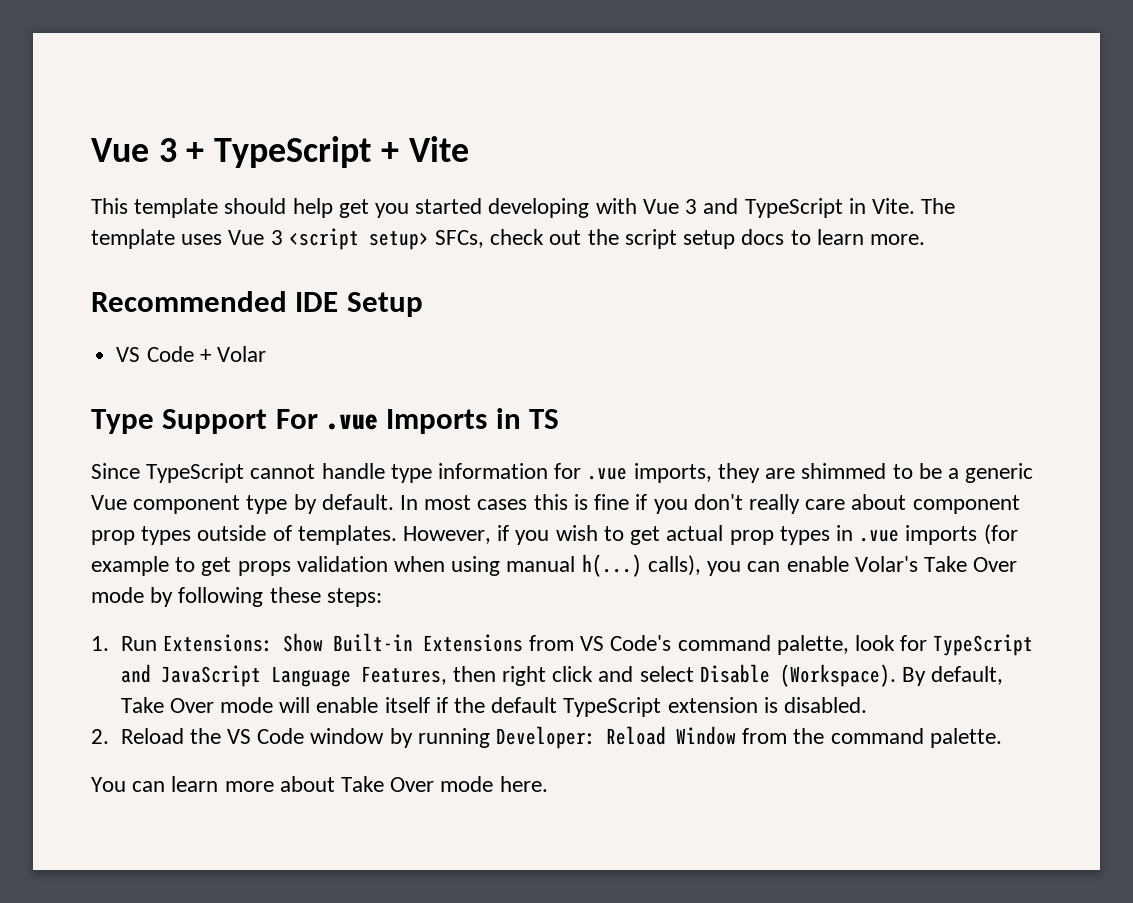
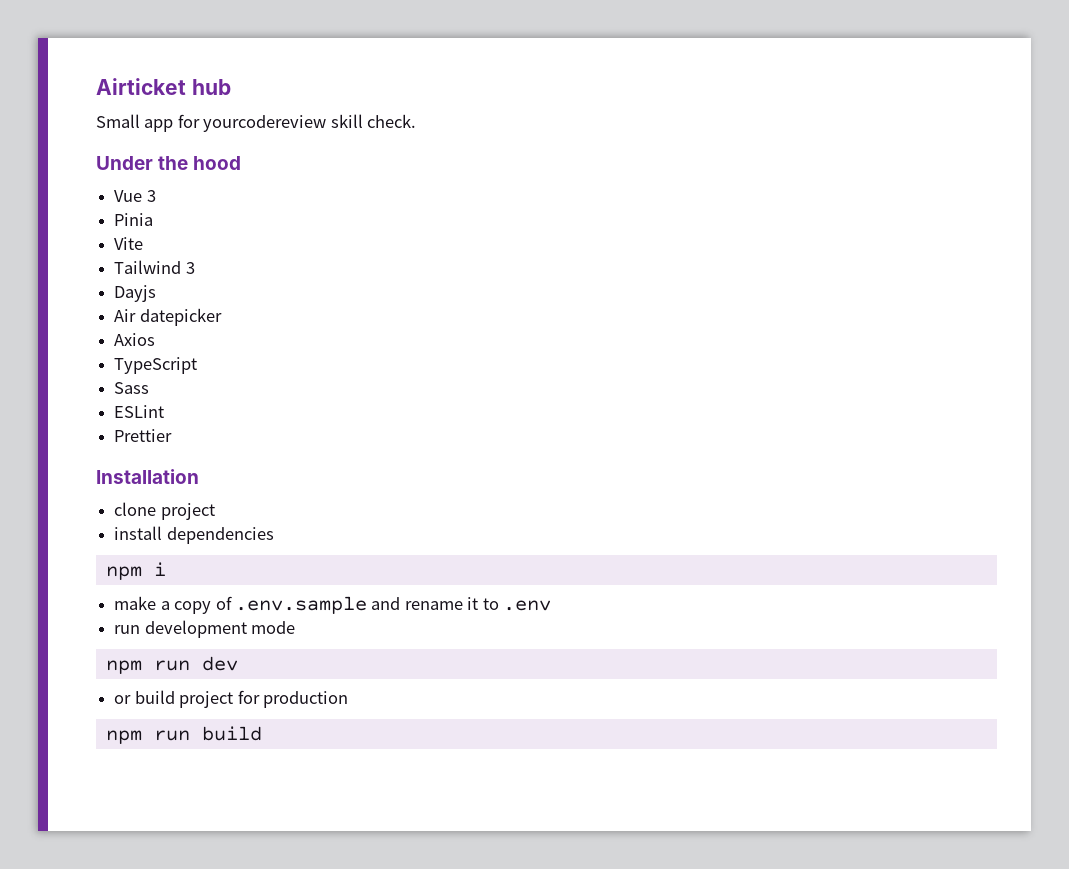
[91,136,469,168] [91,198,956,218] [91,228,925,250] [91,291,423,317] [116,346,266,362] [91,408,560,434] [91,463,1034,483] [91,494,1020,514] [91,524,1018,545] [91,554,1018,577] [91,587,382,607] [91,633,1034,656] [120,664,1004,687] [120,697,868,717] [91,726,1002,749] [91,776,548,792] Vue 3 + TypeScript + Vite // This template should help get you started developing with Vue 3 and TypeScript in Vite. The template uses Vue 3 <script setup> SFCs, check out the script setup docs to learn more. // Recommended IDE Setup // VS Code + Volar // Type Support For .vue Imports in TS // Since TypeScript cannot handle type information for .vue imports, they are shimmed to be a generic Vue component type by default. In most cases this is fine if you don't really care about component prop types outside of templates. However, if you wish to get actual prop types in .vue imports (for example to get props validation when using manual h(...) calls), you can enable Volar's Take Over mode by following these steps: // 1. Run Extensions: Show Built-in Extensions from VS Code's command palette, look for TypeScript and JavaScript Language Features, then right click and select Disable (Workspace). By default, Take Over mode will enable itself if the default TypeScript extension is disabled. // 2. Reload the VS Code window by running Developer: Reload Window from the command palette. // You can learn more about Take Over mode here. -> [96,78,231,95] [96,114,417,132] [96,156,242,170] [114,190,156,202] [114,213,154,226] [114,237,144,250] [114,260,195,274] [114,285,157,302] [114,308,222,326] [114,333,156,346] [114,357,198,374] [114,382,150,394] [114,405,165,418] [114,429,173,442] [96,469,199,484] [114,502,215,520] [114,526,274,544] [105,562,166,580] [114,596,552,614] [114,620,296,638] [105,656,238,674] [114,690,348,708] [105,726,262,744] Airticket hub // Small app for yourcodereview skill check. // Under the hood // Vue 3 // Pinia // Vite // Tailwind 3 // Dayjs // Air datepicker // Axios // TypeScript // Sass // ESLint // Prettier // Installation // clone project // install dependencies // npm i // make a copy of .env.sample and rename it to .env // run development mode // npm run dev // or build project for production // npm run build

